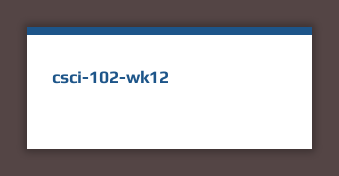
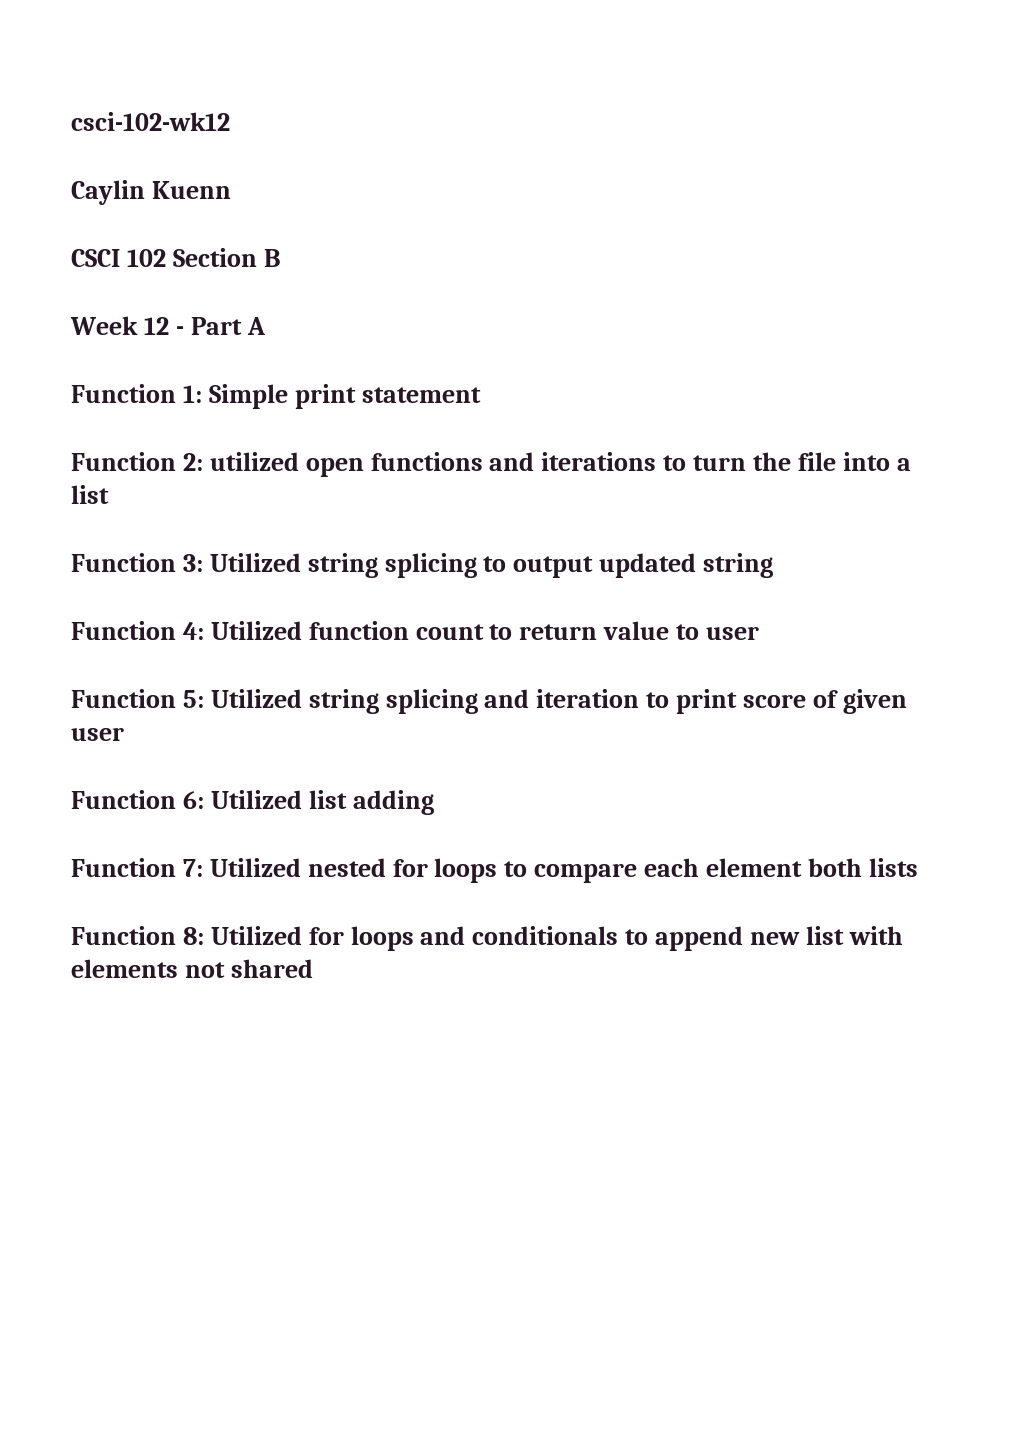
(169, 77) none -> [71,180,231,205] [71,248,280,267] [70,316,266,335] [71,384,481,409] [71,452,911,477] [71,485,109,504] [71,553,774,578] [71,621,759,640] [71,689,907,714] [71,727,124,741] [71,790,434,815] [71,858,918,883] [71,926,903,951] [71,959,313,978] // Caylin Kuenn // CSCI 102 Section B // Week 12 - Part A // Function 1: Simple print statement // Function 2: utilized open functions and iterations to turn the file into a list // Function 3: Utilized string splicing to output updated string // Function 4: Utilized function count to return value to user // Function 5: Utilized string splicing and iteration to print score of given user // Function 6: Utilized list adding // Function 7: Utilized nested for loops to compare each element both lists // Function 8: Utilized for loops and conditionals to append new list with elements not shared

